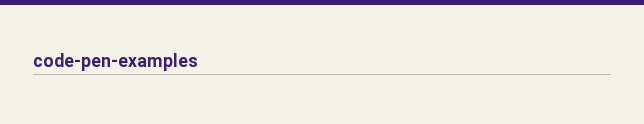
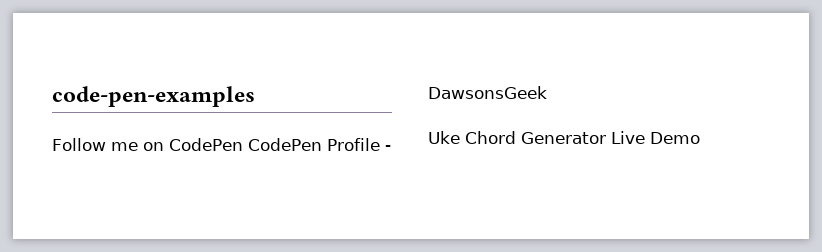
(198, 62) none -> [52,138,391,151] [428,86,547,99] [428,131,700,144] // Follow me on CodePen CodePen Profile - DawsonsGeek // Uke Chord Generator Live Demo

